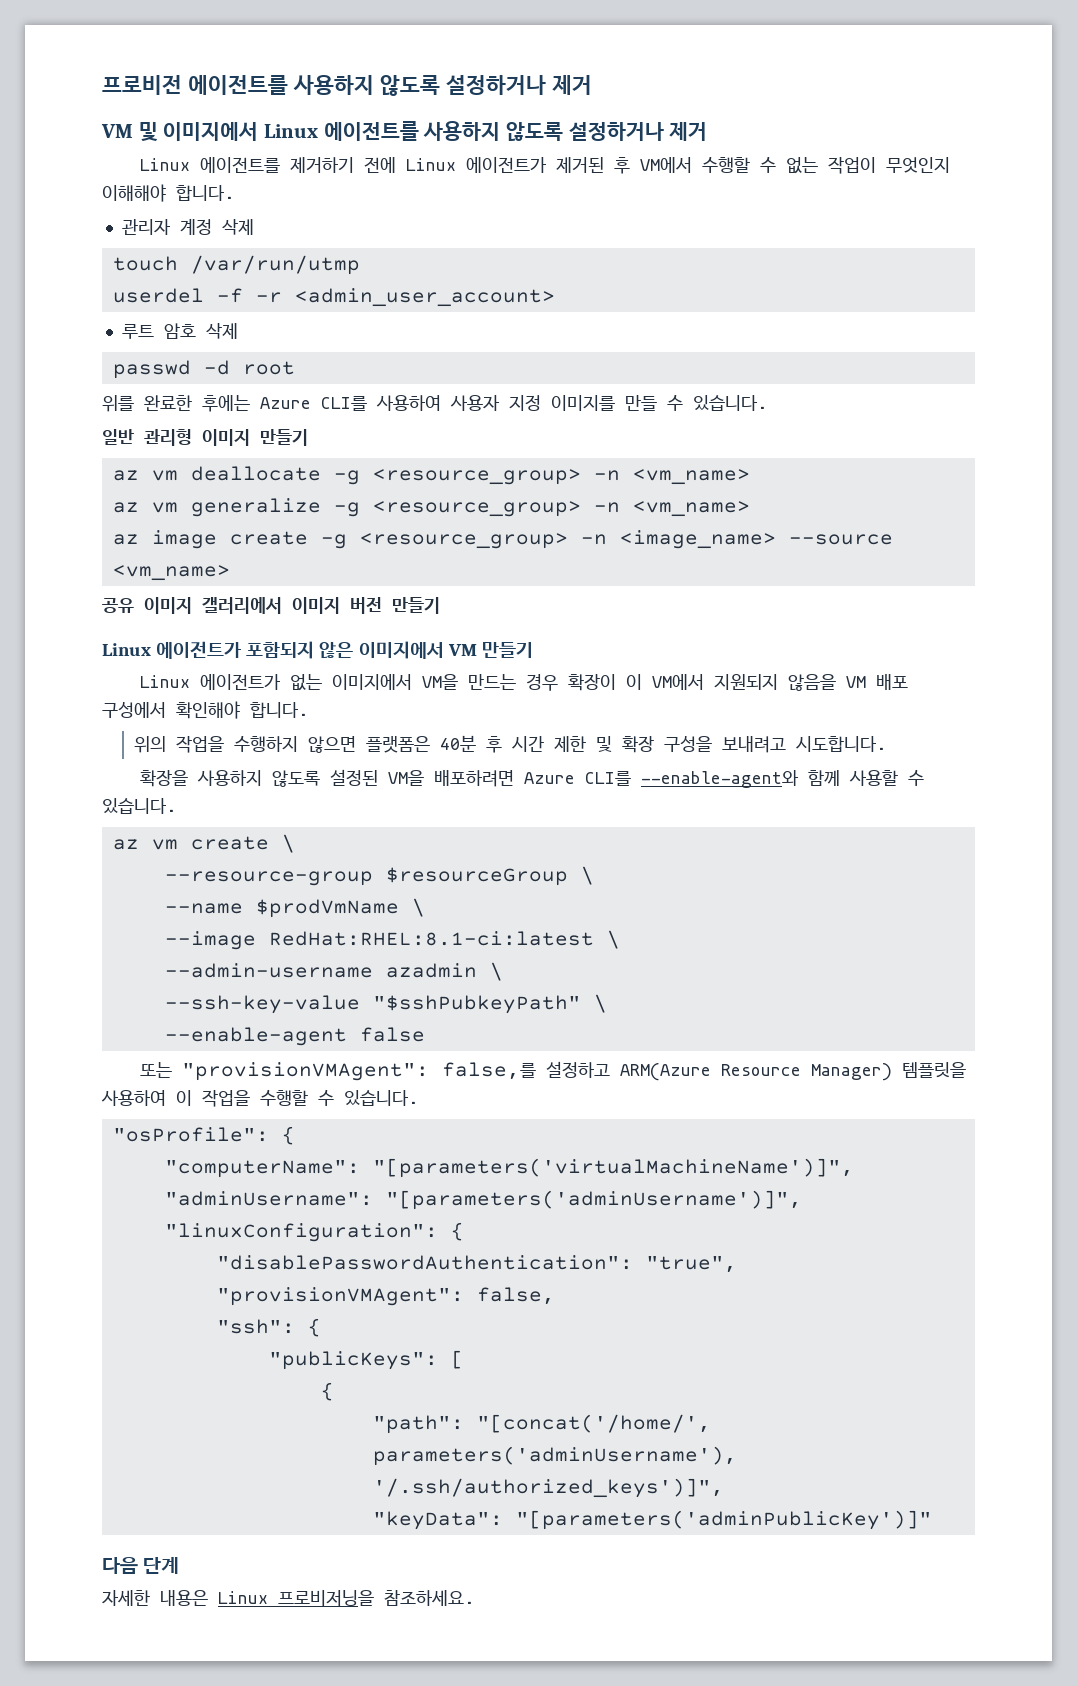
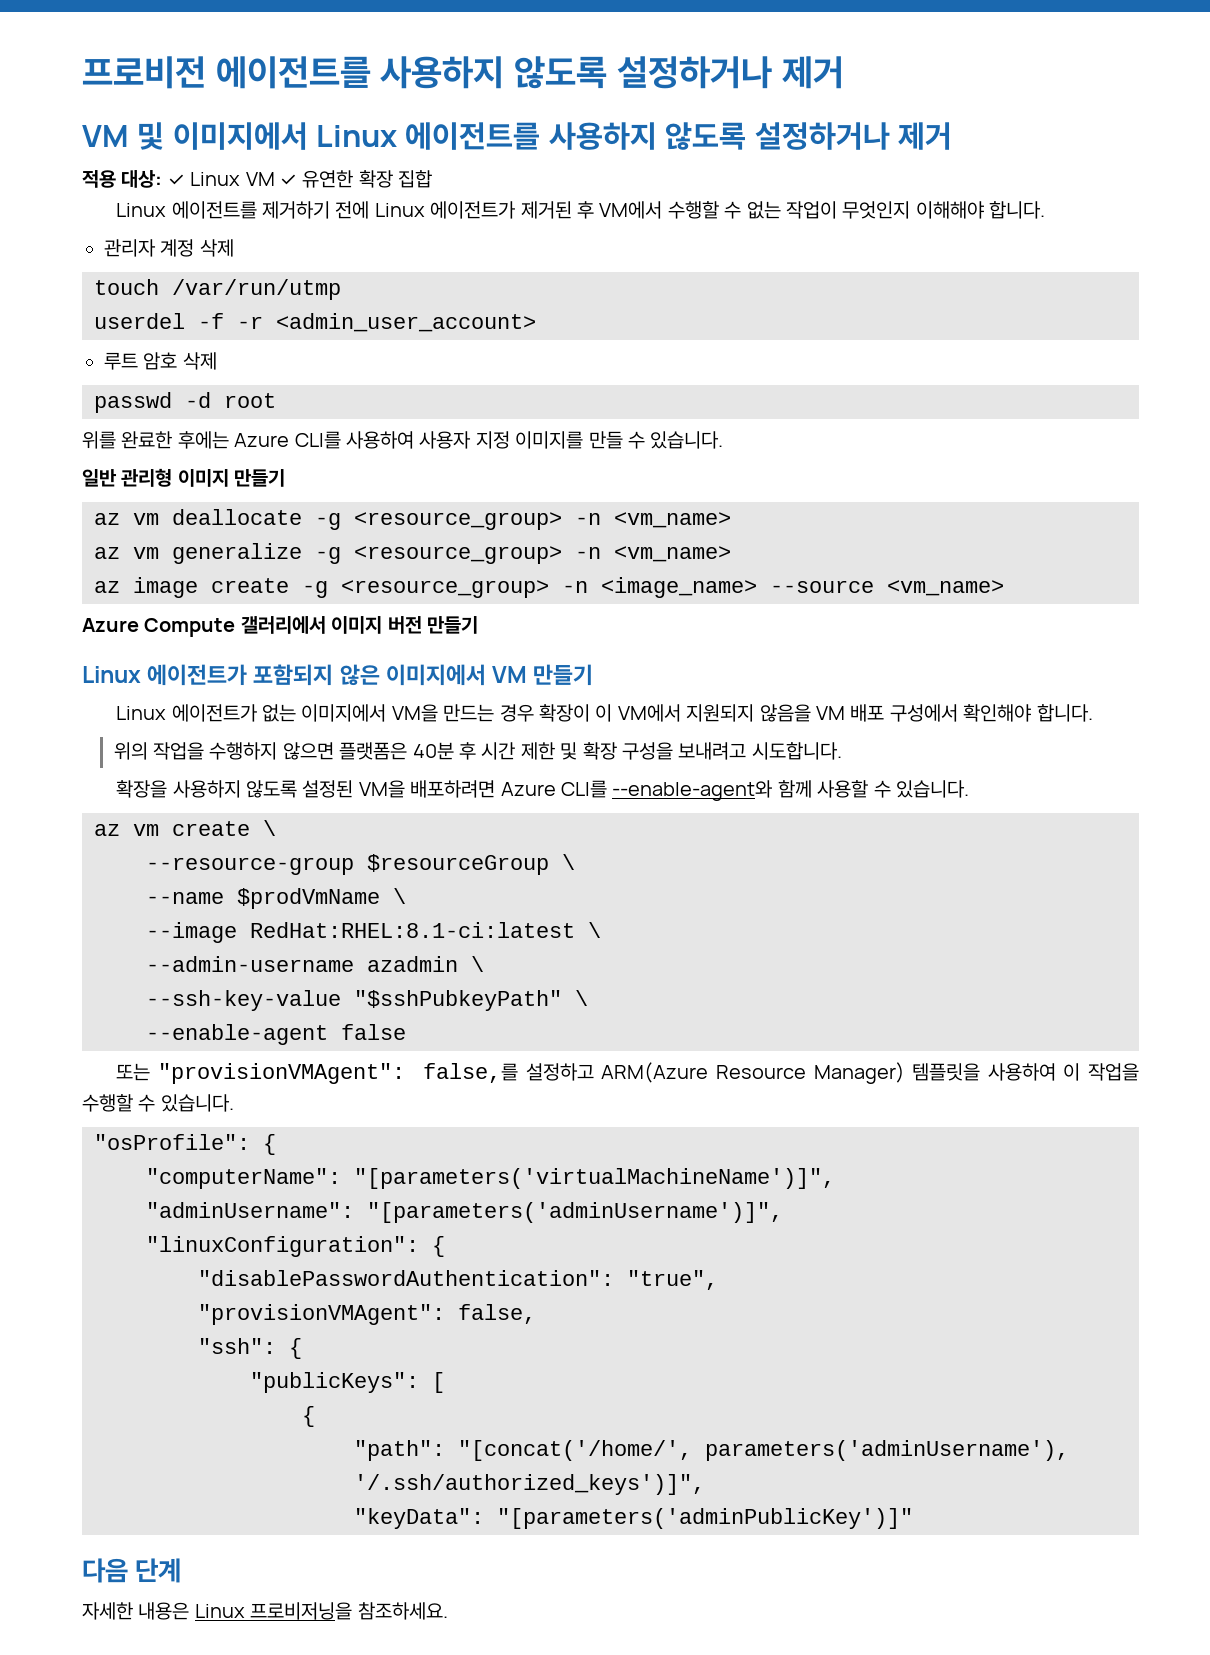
(708, 131) none -> [82,170,433,188] // 적용 대상: ✓ Linux VM ✓ 유연한 확장 집합
[102,597,192,614] 공유 이미지 -> [82,618,236,637] Azure Compute

